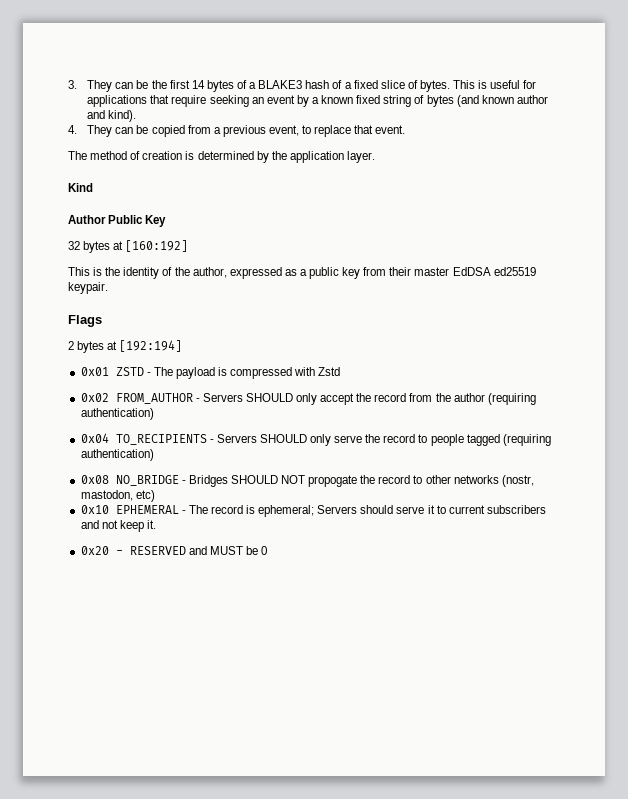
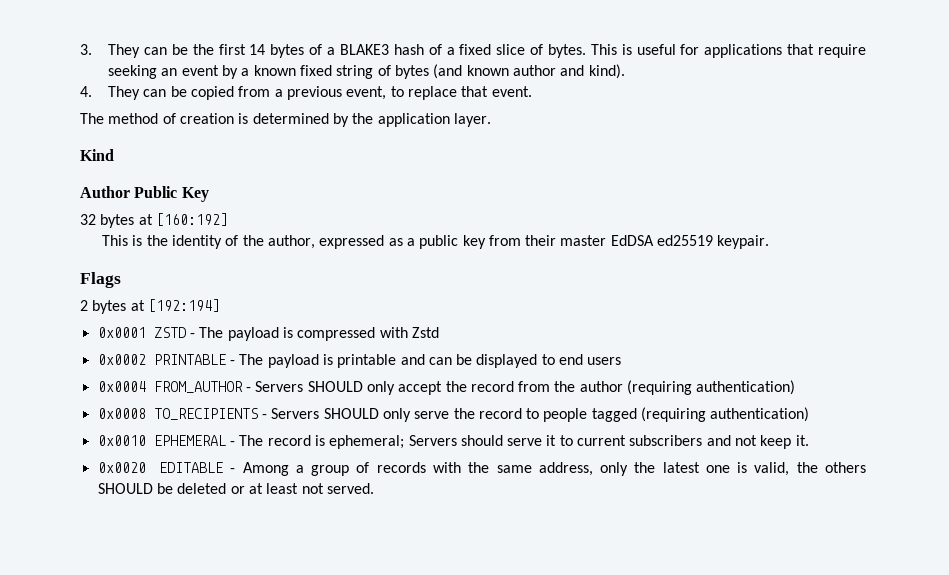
[80,367,109,376] 0x01 -> [97,327,146,338] 0x0001
[80,393,109,402] 0x02 -> [97,354,622,368] [97,381,146,392] 0x0002 PRINTABLE - The payload is printable and can be displayed to end users // 0x0004
[80,433,109,443] 0x04 -> [97,408,146,419] 0x0008
[80,475,534,487] [80,490,155,502] [80,505,109,514] 0x08 NO_BRIDGE - Bridges SHOULD NOT propogate the record to other networks (nostr, mastodon, etc) // 0x10 -> [97,435,146,446] 0x0010
[80,546,268,555] 0x20 - RESERVED and MUST be 0 -> [97,462,866,476] [97,483,374,494] 0x0020 EDITABLE - Among a group of records with the same address, only the latest one is valid, the others SHOULD be deleted or at least not served.

